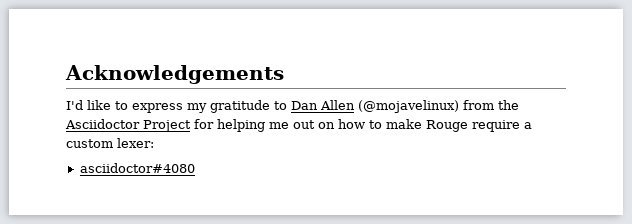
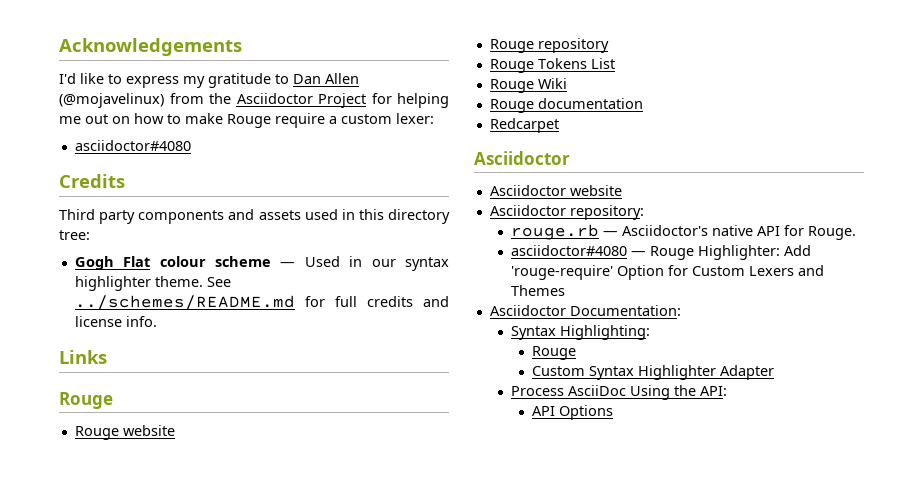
(195, 168) none -> [59,174,125,188] [59,209,450,224] [59,230,90,240] [74,256,450,271] [74,276,231,291] [74,295,449,311] [74,316,157,327] [59,350,107,364] [59,392,113,409] [74,425,175,440] [489,38,609,53] [489,58,615,73] [489,78,567,93] [489,98,643,113] [489,118,559,133] [474,151,570,165] [489,185,622,196] [489,205,644,220] [511,224,857,240] [511,245,812,260] [511,265,825,280] [511,285,566,296] [489,305,681,316] [511,325,651,340] [532,346,577,360] [532,365,775,380] [511,385,728,400] [532,405,614,420] // Credits // Third party components and assets used in this directory tree: // Gogh Flat colour scheme — Used in our syntax highlighter theme. See ../schemes/README.md for full credits and license info. // Links // Rouge // Rouge website // Rouge repository // Rouge Tokens List // Rouge Wiki // Rouge documentation // Redcarpet // Asciidoctor // Asciidoctor website // Asciidoctor repository: // rouge.rb — Asciidoctor's native API for Rouge. // asciidoctor#4080 — Rouge Highlighter: Add 'rouge-require' Option for Custom Lexers and Themes // Asciidoctor Documentation: // Syntax Highlighting: // Rouge // Custom Syntax Highlighter Adapter // Process AsciiDoc Using the API: // API Options

